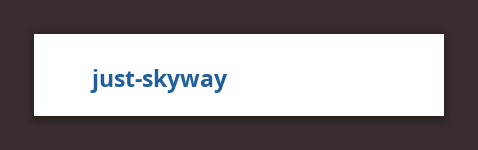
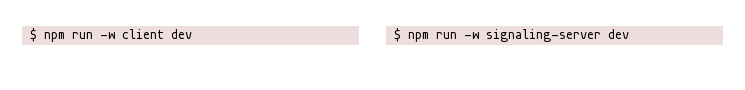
[90,69,228,93] just-skyway -> [29,28,192,42] [393,28,629,42] $ npm run -w client dev // $ npm run -w signaling-server dev

